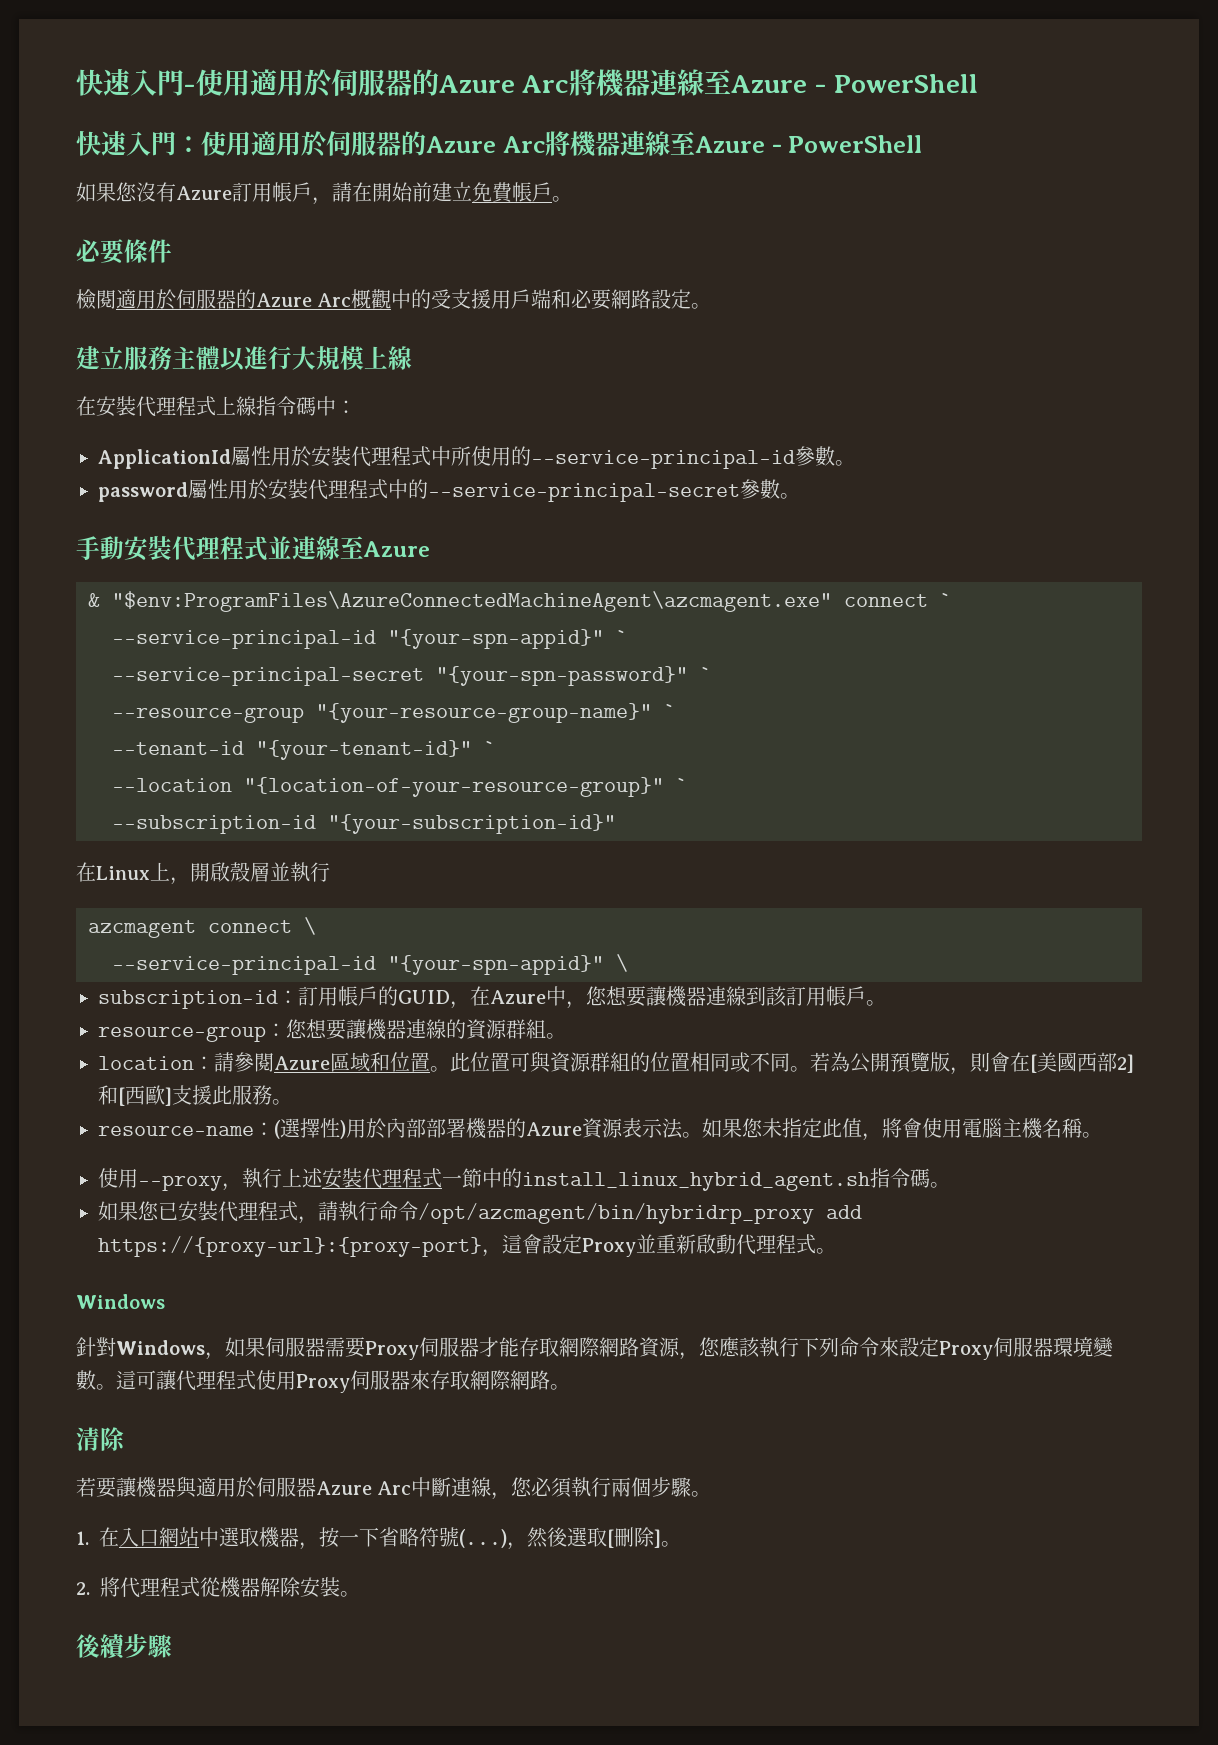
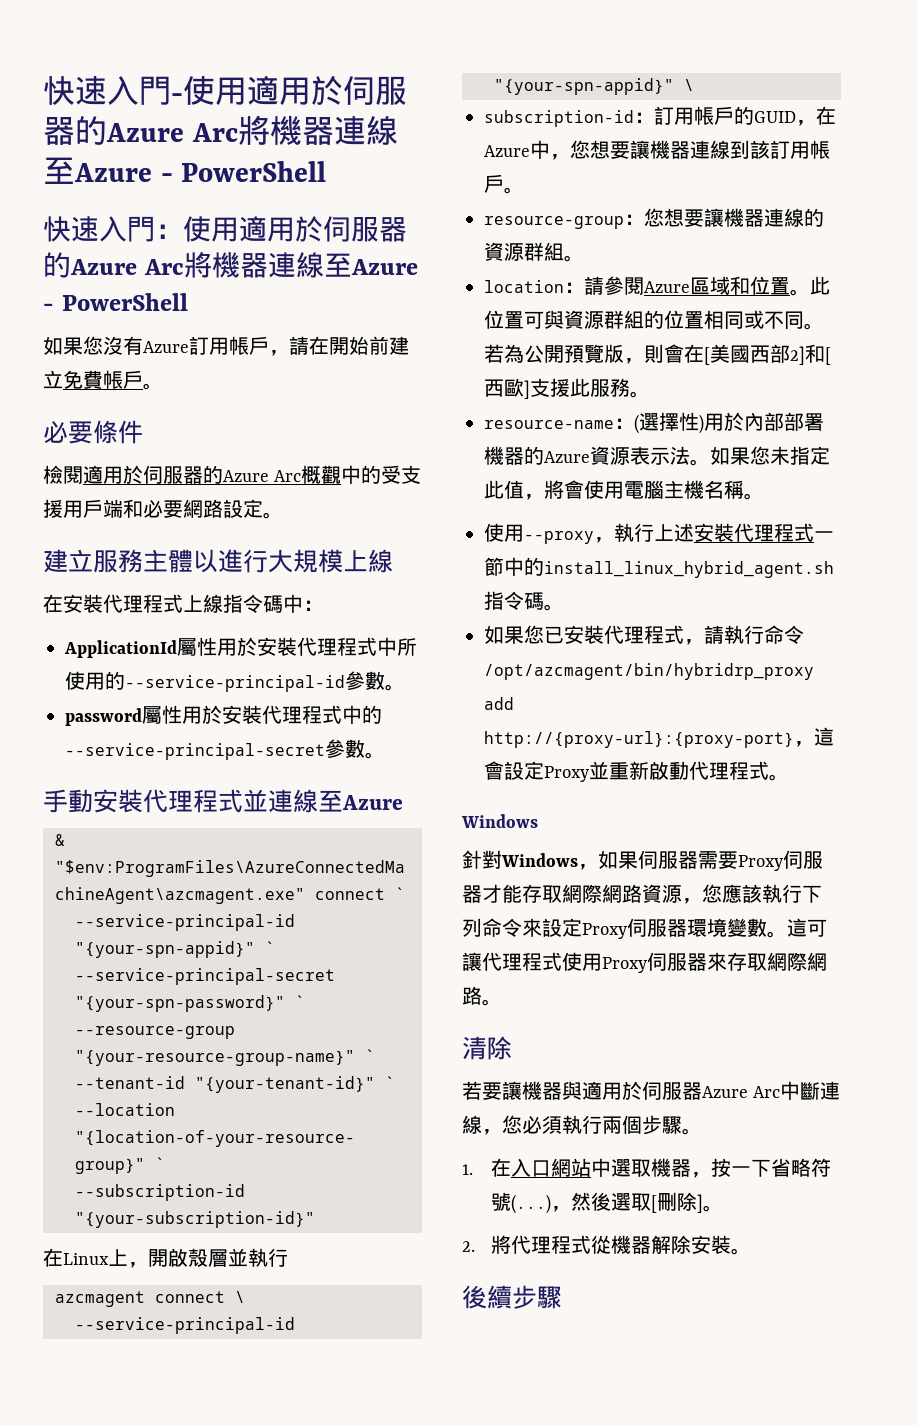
[98,1236,482,1257] https://{proxy-url}:{proxy-port} -> [484,731,794,748] http://{proxy-url}:{proxy-port}

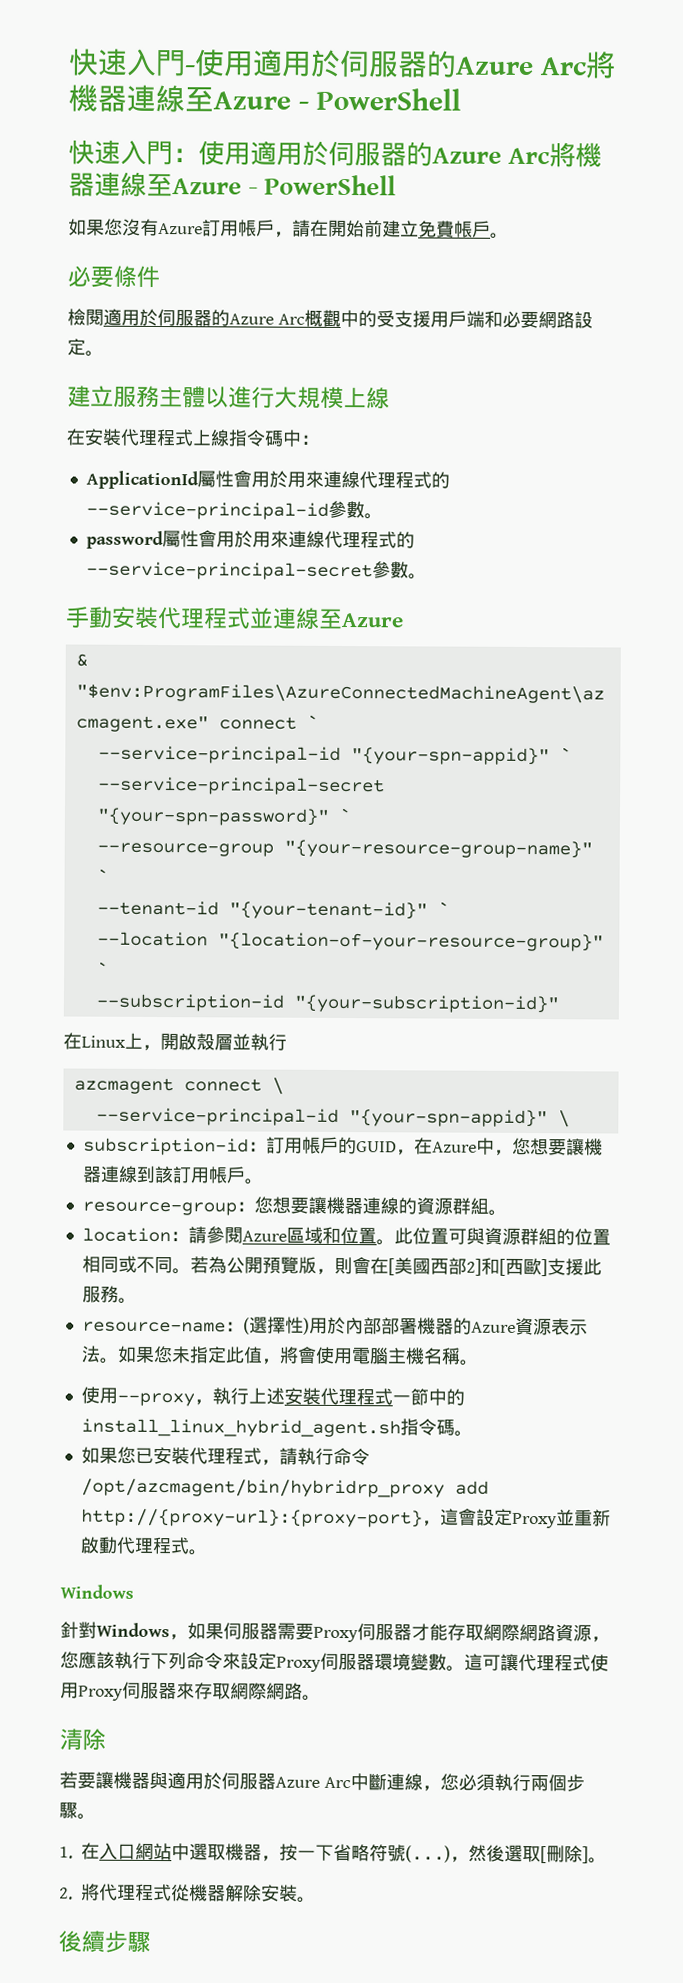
[217,637,417,656] [65,671,105,690] 用於安裝代理程式中所使用 -> [232,470,432,489] 會用於用來連線代理程式
[182,705,362,724] 用於安裝代理程式中 -> [197,530,397,549] 會用於用來連線代理程式

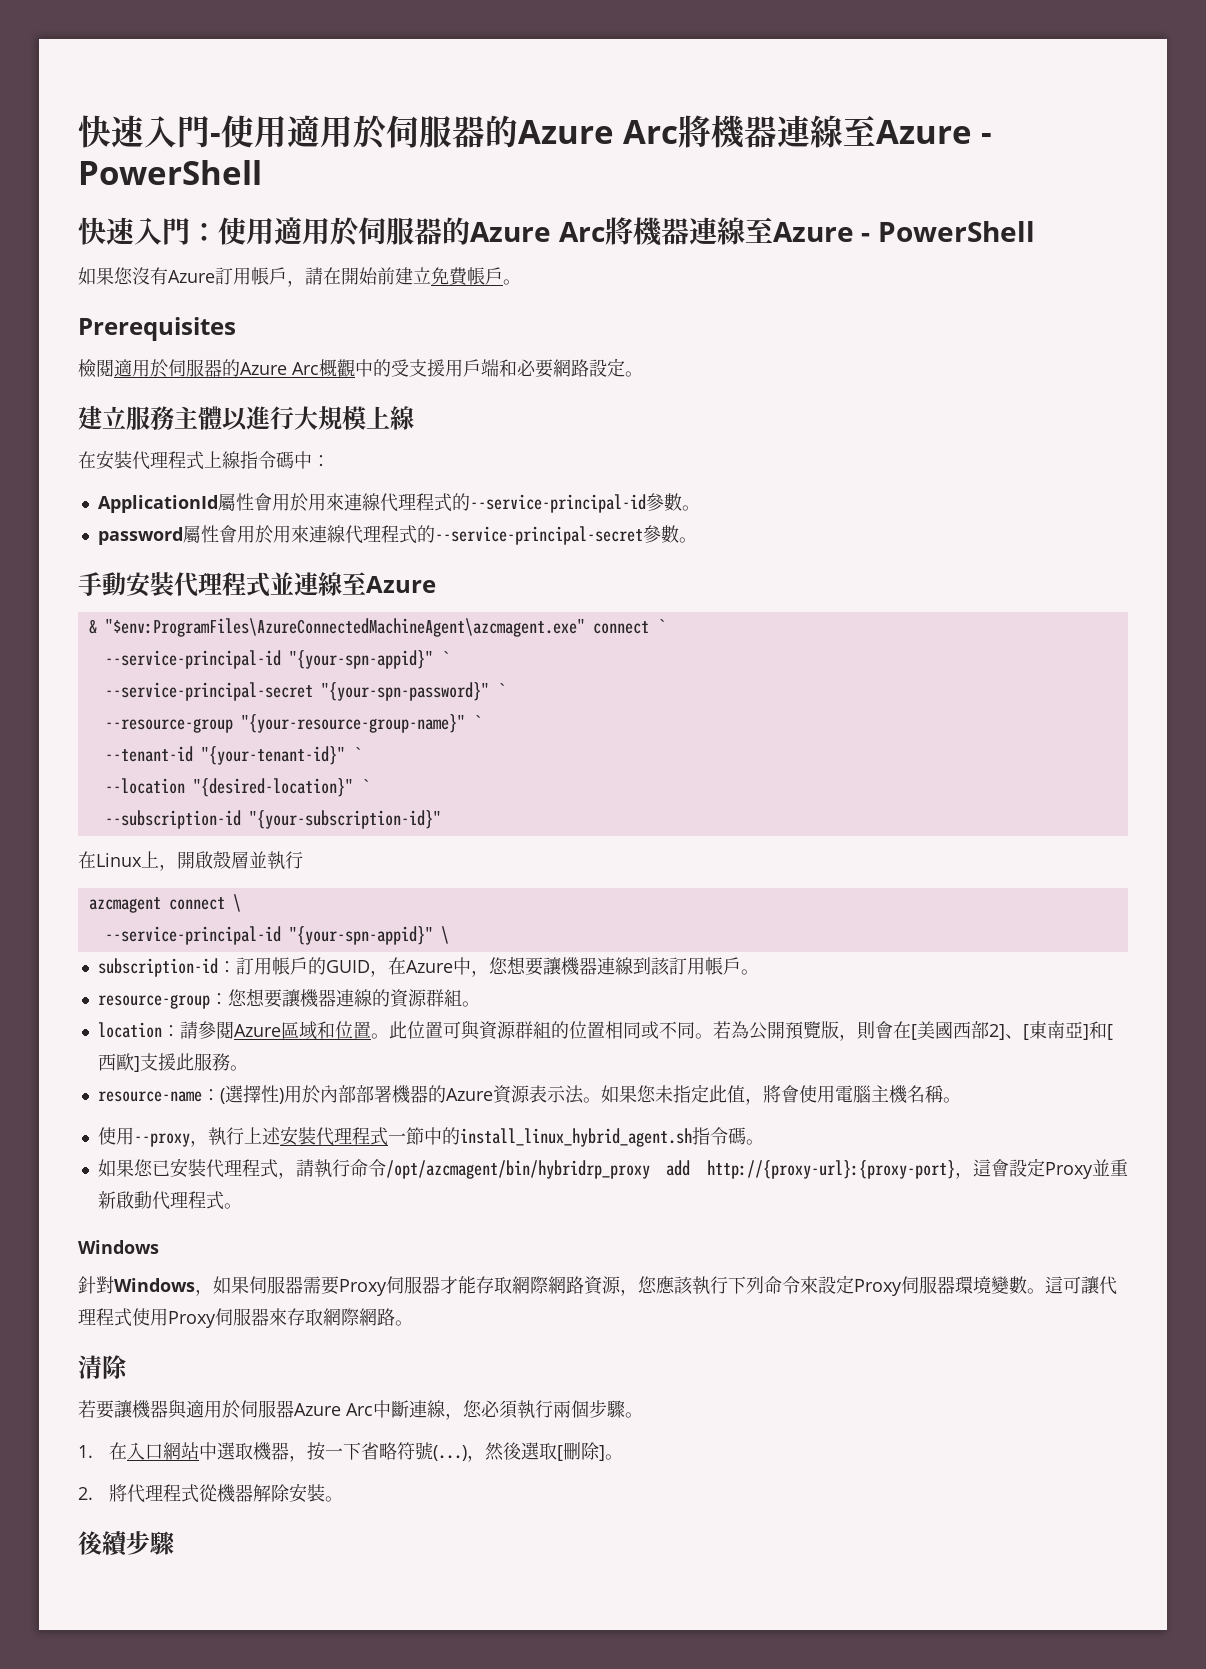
[67,265,160,289] 必要條件 -> [78,317,236,341] Prerequisites
[217,932,604,952] "{location-of-your-resource-group}" -> [192,778,353,797] "{desired-location}"
(482, 1267) none -> [1004,1020,1089,1040] 、[東南亞]

